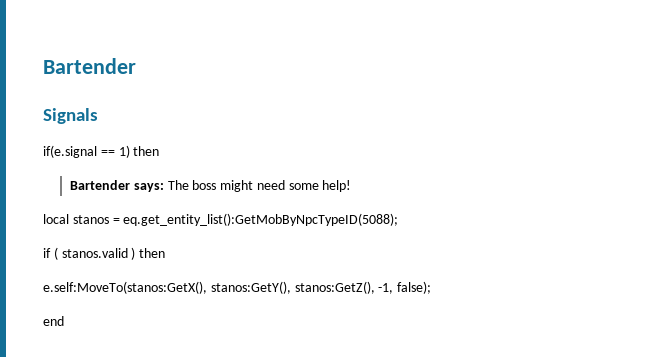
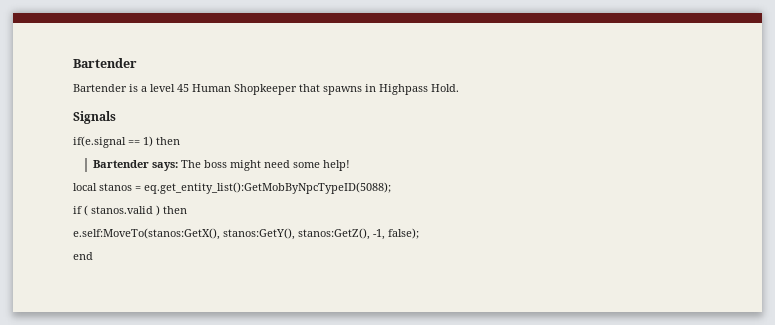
[43,58,136,74] Bartender -> [73,58,137,68] [73,84,459,95] Bartender // Bartender is a level 45 Human Shopkeeper that spawns in Highpass Hold.

